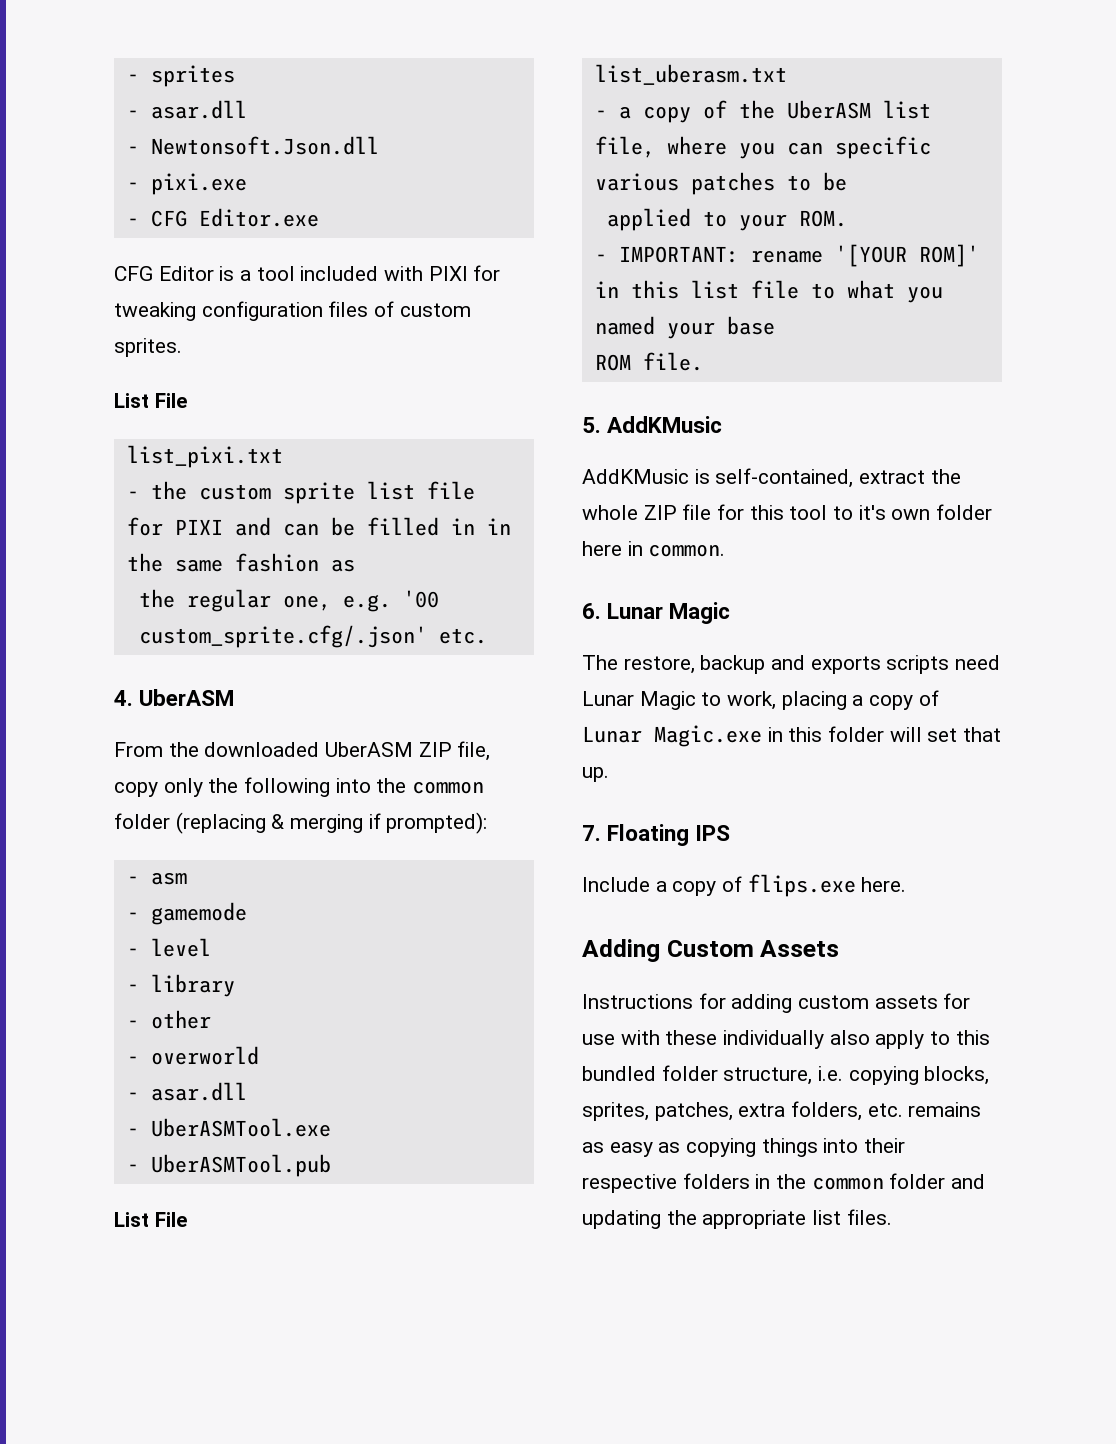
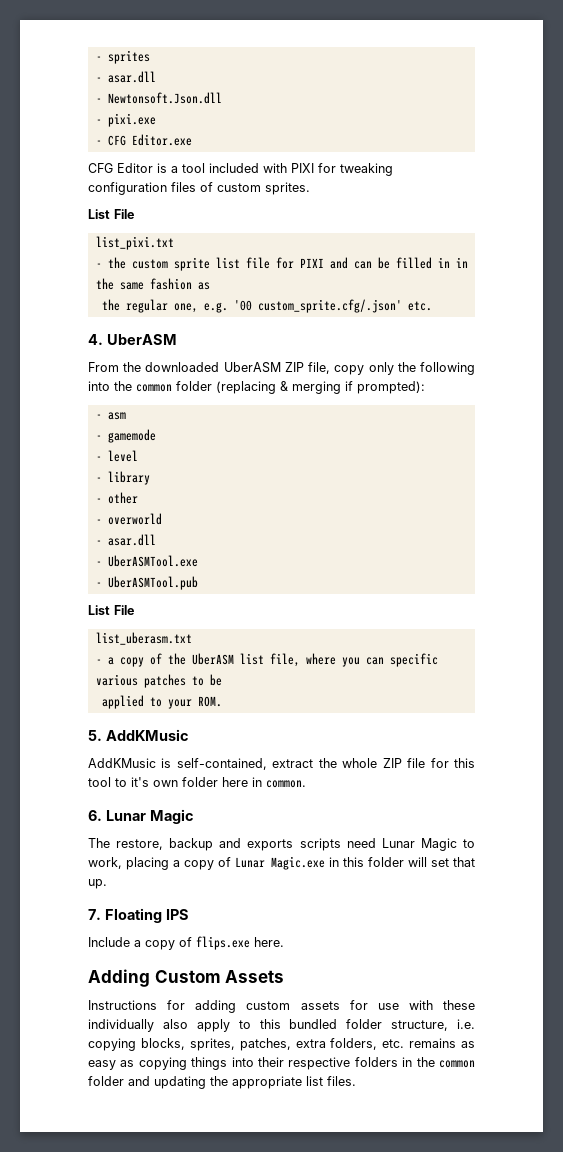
[594,244,979,267] [594,280,943,303] [594,316,775,339] [594,352,703,371] // - IMPORTANT: rename '[YOUR ROM]' in this list file to what you named your base // ROM file. -> (222, 701) none

